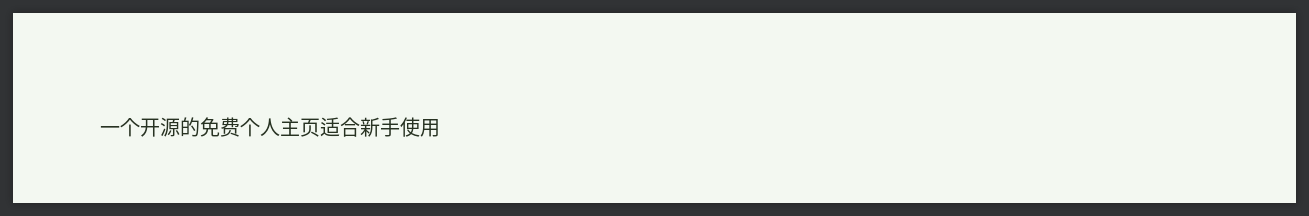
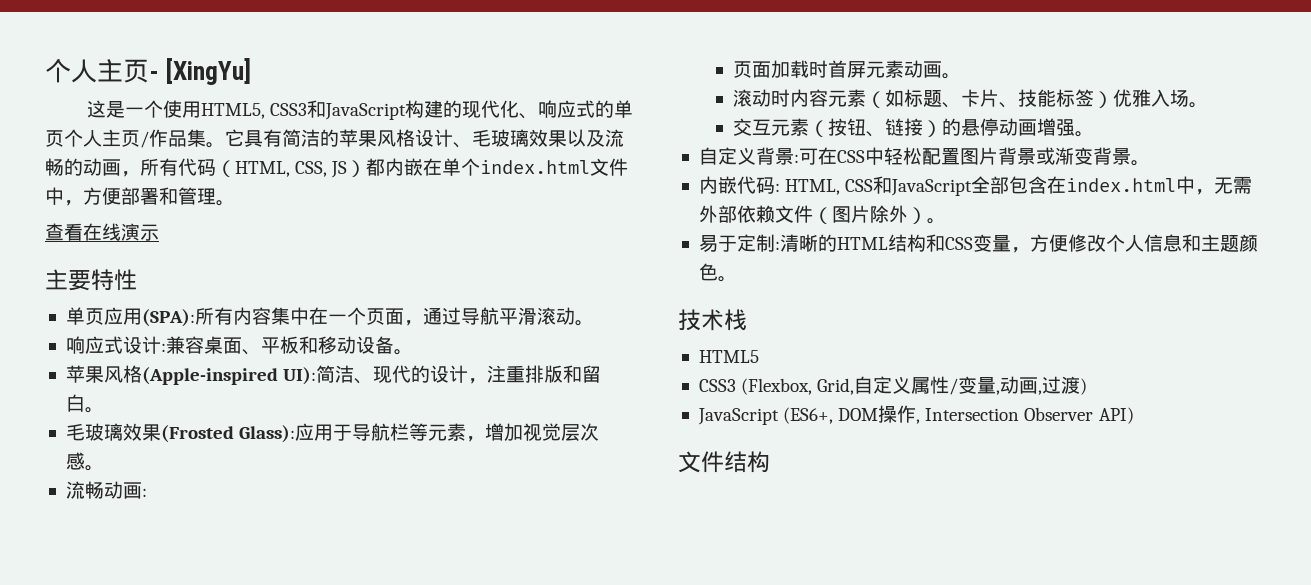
[100,117,440,137] 一个开源的免费个人主页适合新手使用 -> [45,58,251,85] [86,100,633,120] [45,129,624,148] [45,158,629,178] [45,187,235,206] [45,223,159,241] [45,269,137,291] [65,307,594,327] [65,336,413,355] [65,365,602,385] [65,394,104,413] [65,423,600,443] [65,452,104,471] [65,481,147,499] [732,60,961,79] [732,89,1208,108] [732,118,1094,137] [698,147,1150,166] [698,176,1253,196] [698,205,946,224] [698,234,1258,253] [698,263,737,282] [678,309,747,331] [698,350,759,363] [698,376,1088,395] [697,405,1134,425] [678,451,770,473] 个人主页- [XingYu] // 这是一个使用HTML5, CSS3和JavaScript构建的现代化、响应式的单页个人主页/作品集。它具有简洁的苹果风格设计、毛玻璃效果以及流畅的动画，所有代码（HTML, CSS, JS）都内嵌在单个index.html文件中，方便部署和管理。 // 查看在线演示 // 主要特性 // 单页应用(SPA):所有内容集中在一个页面，通过导航平滑滚动。 // 响应式设计:兼容桌面、平板和移动设备。 // 苹果风格(Apple-inspired UI):简洁、现代的设计，注重排版和留白。 // 毛玻璃效果(Frosted Glass):应用于导航栏等元素，增加视觉层次感。 // 流畅动画: // 页面加载时首屏元素动画。 // 滚动时内容元素（如标题、卡片、技能标签）优雅入场。 // 交互元素（按钮、链接）的悬停动画增强。 // 自定义背景:可在CSS中轻松配置图片背景或渐变背景。 // 内嵌代码: HTML, CSS和JavaScript全部包含在index.html中，无需外部依赖文件（图片除外）。 // 易于定制:清晰的HTML结构和CSS变量，方便修改个人信息和主题颜色。 // 技术栈 // HTML5 // CSS3 (Flexbox, Grid,自定义属性/变量,动画,过渡) // JavaScript (ES6+, DOM操作, Intersection Observer API) // 文件结构

